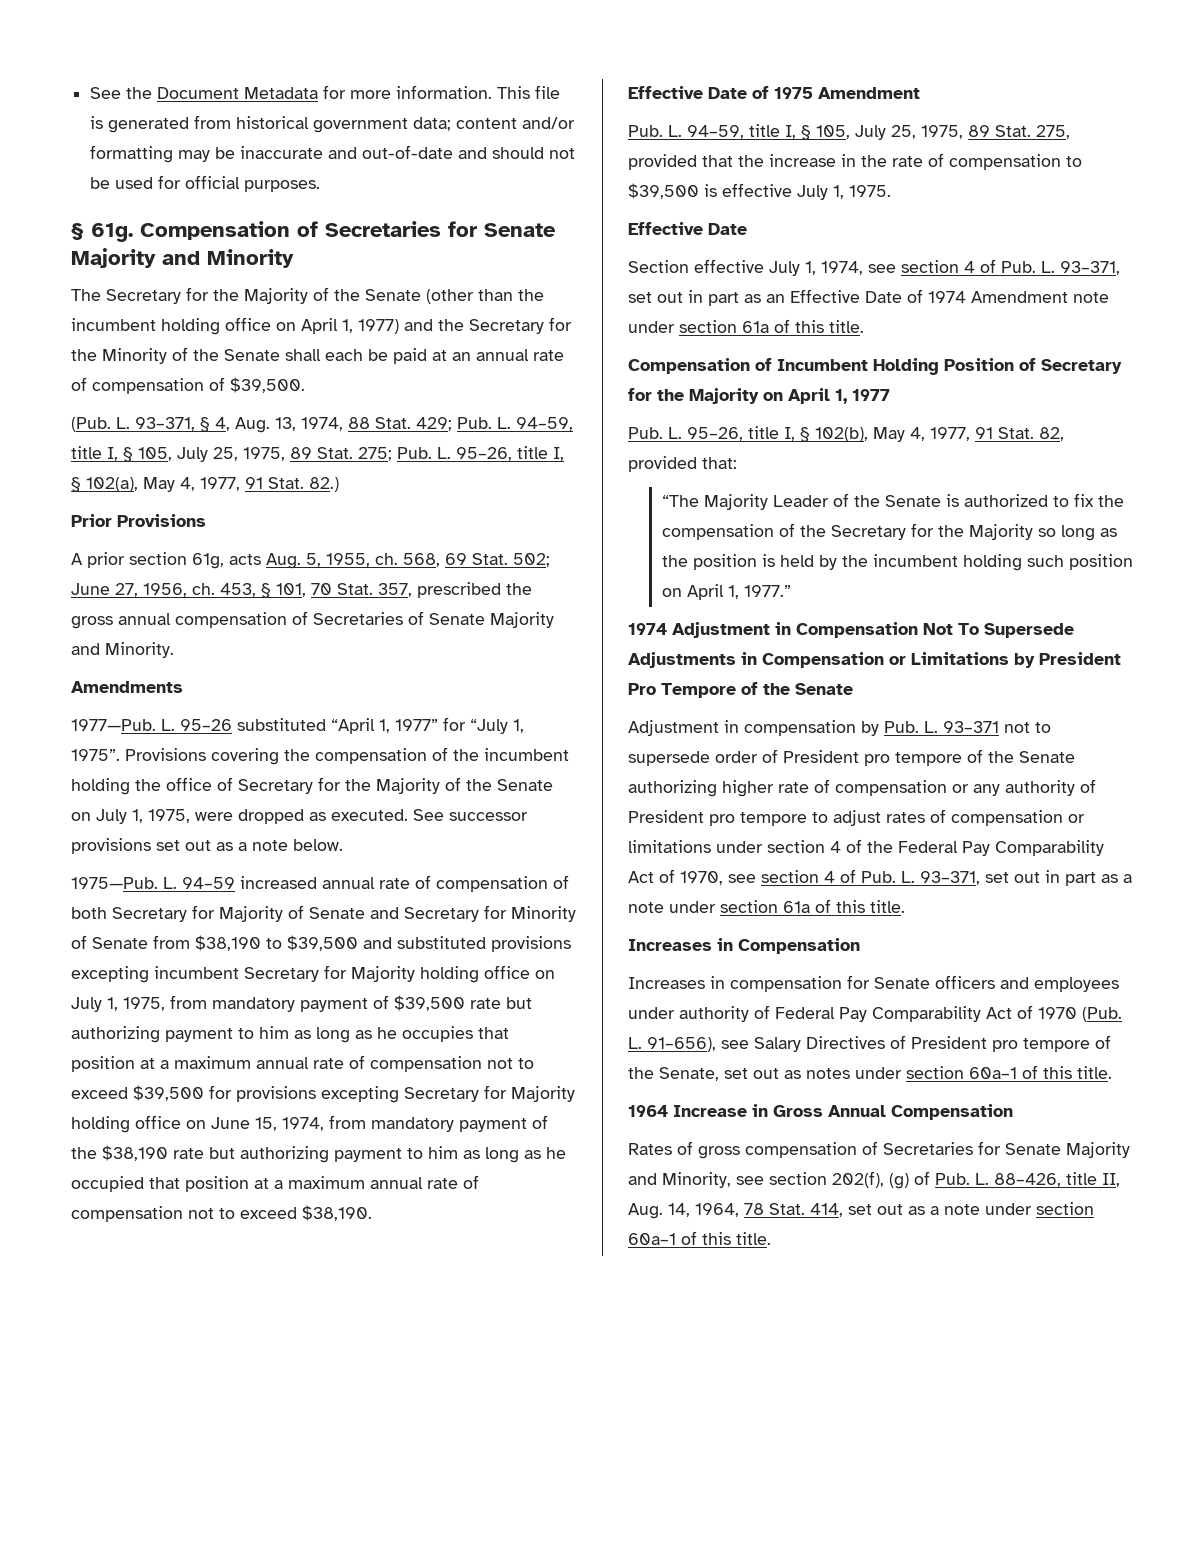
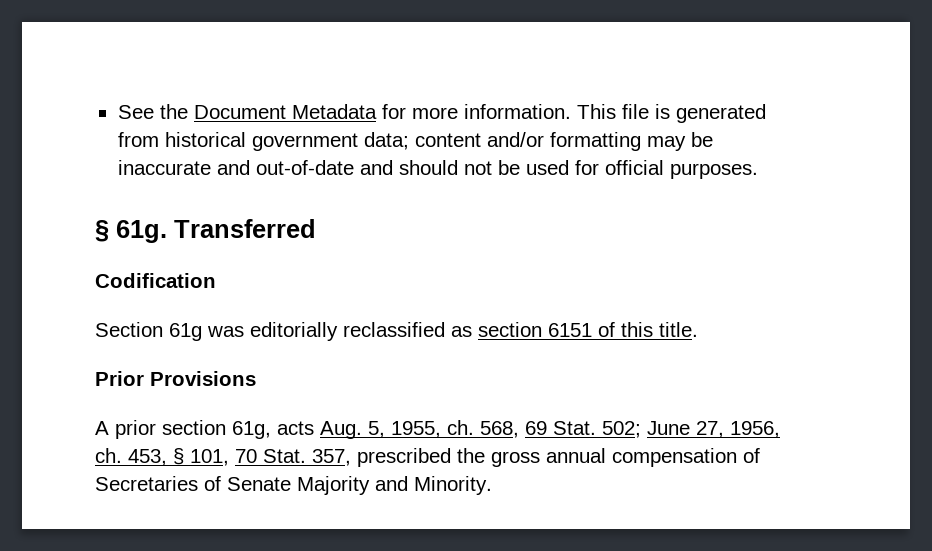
[140,221,556,240] [71,248,294,268] [71,287,544,304] [71,317,572,335] [71,347,564,364] [71,377,305,394] [71,417,573,433] [71,446,564,462] [71,477,339,492] Compensation of Secretaries for Senate Majority and Minority // The Secretary for the Majority of the Senate (other than the incumbent holding office on April 1, 1977) and the Secretary for the Minority of the Senate shall each be paid at an annual rate of compensation of $39,500. // (Pub. L. 93–371, § 4, Aug. 13, 1974, 88 Stat. 429; Pub. L. 94–59, title I, § 105, July 25, 1975, 89 Stat. 275; Pub. L. 95–26, title I, § 102(a), May 4, 1977, 91 Stat. 82.) -> [174,219,316,238] [95,273,216,288] [95,322,698,341] Transferred // Codification // Section 61g was editorially reclassified as section 6151 of this title.
[71,681,183,693] [71,717,524,734] [71,747,569,765] [71,777,553,795] [71,809,528,824] [71,838,343,854] [71,875,569,892] [71,905,576,922] [71,935,571,952] [71,965,555,983] [71,995,532,1012] [71,1026,509,1043] [71,1055,534,1072] [71,1085,575,1103] [71,1115,548,1133] [71,1145,566,1163] [71,1175,479,1192] [71,1205,372,1222] [628,86,920,99] [628,124,1070,140] [628,153,1082,170] [628,183,891,200] [628,222,747,235] [628,259,1120,276] [628,289,1109,306] [628,319,864,333] [628,358,1122,375] [628,388,890,404] [628,426,1064,442] [628,456,737,472] [661,493,1124,510] [661,523,1117,541] [661,554,1133,571] [661,584,791,600] [628,622,1074,638] [628,652,1121,668] [628,682,853,698] [628,720,1051,736] [628,749,1075,766] [628,779,1096,797] [628,809,1085,826] [628,839,1104,856] [628,869,1132,886] [628,899,905,913] [628,938,860,954] [628,975,1119,992] [628,1005,1122,1022] [628,1035,1111,1052] [628,1065,1112,1081] [628,1104,1013,1120] [628,1141,1130,1159] [628,1171,1120,1189] [628,1202,1094,1219] [628,1231,771,1245] // Amendments // 1977—Pub. L. 95–26 substituted “April 1, 1977” for “July 1, 1975”. Provisions covering the compensation of the incumbent holding the office of Secretary for the Majority of the Senate on July 1, 1975, were dropped as executed. See successor provisions set out as a note below. // 1975—Pub. L. 94–59 increased annual rate of compensation of both Secretary for Majority of Senate and Secretary for Minority of Senate from $38,190 to $39,500 and substituted provisions excepting incumbent Secretary for Majority holding office on July 1, 1975, from mandatory payment of $39,500 rate but authorizing payment to him as long as he occupies that position at a maximum annual rate of compensation not to exceed $39,500 for provisions excepting Secretary for Majority holding office on June 15, 1974, from mandatory payment of the $38,190 rate but authorizing payment to him as long as he occupied that position at a maximum annual rate of compensation not to exceed $38,190. // Effective Date of 1975 Amendment // Pub. L. 94–59, title I, § 105, July 25, 1975, 89 Stat. 275, provided that the increase in the rate of compensation to $39,500 is effective July 1, 1975. // Effective Date // Section effective July 1, 1974, see section 4 of Pub. L. 93–371, set out in part as an Effective Date of 1974 Amendment note under section 61a of this title. // Compensation of Incumbent Holding Position of Secretary for the Majority on April 1, 1977 // Pub. L. 95–26, title I, § 102(b), May 4, 1977, 91 Stat. 82, provided that: // “The Majority Leader of the Senate is authorized to fix the compensation of the Secretary for the Majority so long as the position is held by the incumbent holding such position on April 1, 1977.” // 1974 Adjustment in Compensation Not To Supersede Adjustments in Compensation or Limitations by President Pro Tempore of the Senate // Adjustment in compensation by Pub. L. 93–371 not to supersede order of President pro tempore of the Senate authorizing higher rate of compensation or any authority of President pro tempore to adjust rates of compensation or limitations under section 4 of the Federal Pay Comparability Act of 1970, see section 4 of Pub. L. 93–371, set out in part as a note under section 61a of this title. // Increases in Compensation // Increases in compensation for Senate officers and employees under authority of Federal Pay Comparability Act of 1970 (Pub. L. 91–656), see Salary Directives of President pro tempore of the Senate, set out as notes under section 60a–1 of this title. // 1964 Increase in Gross Annual Compensation // Rates of gross compensation of Secretaries for Senate Majority and Minority, see section 202(f), (g) of Pub. L. 88–426, title II, Aug. 14, 1964, 78 Stat. 414, set out as a note under section 60a–1 of this title. -> (492, 485) none

